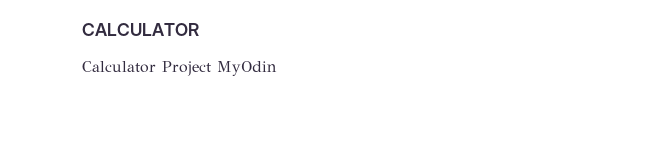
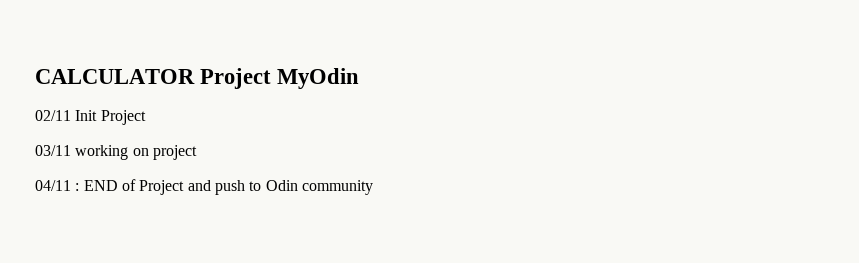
[82,61,156,73] // Calculator -> (195, 76) none
(277, 68) none -> [35,110,146,125] [35,145,197,160] [35,179,373,195] // 02/11 Init Project // 03/11 working on project // 04/11 : END of Project and push to Odin community

